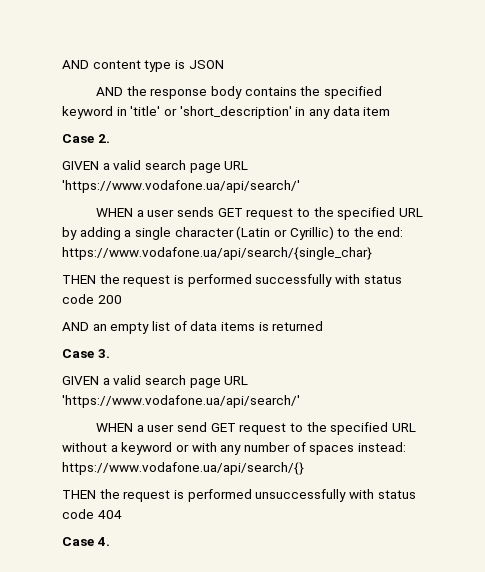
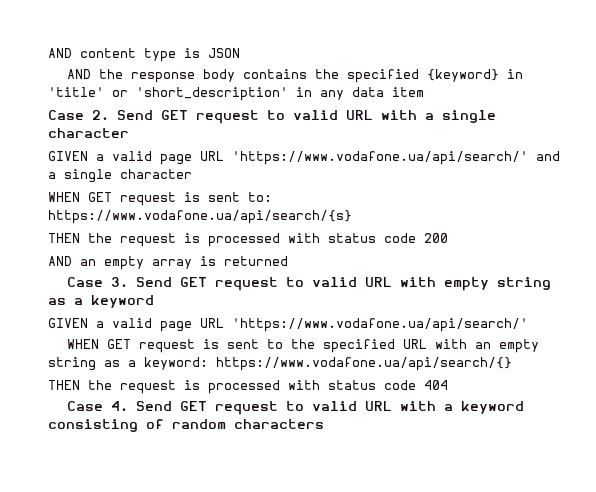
[62,106,113,119] keyword -> [426,69,499,82] {keyword}
[62,160,249,173] [62,180,300,193] [95,207,423,220] [62,226,404,240] [62,247,372,260] [62,274,333,287] // GIVEN a valid search page URL 'https://www.vodafone.ua/api/search/' // WHEN a user sends GET request to the specified URL by adding a single character (Latin or Cyrillic) to the end: https://www.vodafone.ua/api/search/{single_char} // THEN the request is performed successfully -> [117,110,496,124] [48,128,129,138] [48,151,560,165] [48,169,192,183] [48,192,272,206] [48,210,352,224] [48,233,280,247] Send GET request to valid URL with a single character // GIVEN a valid page URL 'https://www.vodafone.ua/api/search/' and a single character // WHEN GET request is sent to: https://www.vodafone.ua/api/search/{s} // THEN the request is processed
[151,321,255,331] list of data items -> [152,259,192,269] array
[62,375,249,388] [62,395,300,408] [95,422,416,435] [62,442,406,455] // GIVEN a valid search page URL 'https://www.vodafone.ua/api/search/' // WHEN a user send GET request to the specified URL without a keyword or with any number of spaces instead: -> [135,277,551,291] [48,295,154,308] [48,318,528,332] [66,339,539,353] [48,357,208,371] Send GET request to valid URL with empty string as a keyword // GIVEN a valid page URL 'https://www.vodafone.ua/api/search/' // WHEN GET request is sent to the specified URL with an empty string as a keyword:
[187,489,347,502] performed unsuccessfully -> [208,380,280,394] processed
(110, 541) none -> [135,401,524,415] [48,419,324,432] Send GET request to valid URL with a keyword consisting of random characters

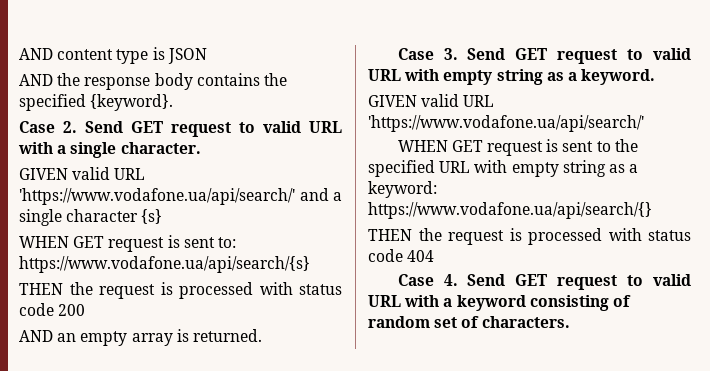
[426,69,523,82] [48,87,424,101] {keyword} in 'title' or 'short_description' in any data item -> [90,94,174,111] {keyword}.
[48,128,129,138] [48,151,192,165] character // GIVEN a valid page -> [120,142,201,154] [19,167,111,180] character. // GIVEN valid
(192, 174) none -> [141,209,163,224] {s}
[224,256,288,266] returned -> [192,329,262,342] returned.
[91,295,154,308] [48,318,192,332] keyword // GIVEN a valid page -> [581,69,656,85] [368,94,460,107] keyword. // GIVEN valid
[474,342,491,349] an -> (508, 166) none
[234,419,324,429] characters -> [434,316,570,328] set of characters.

